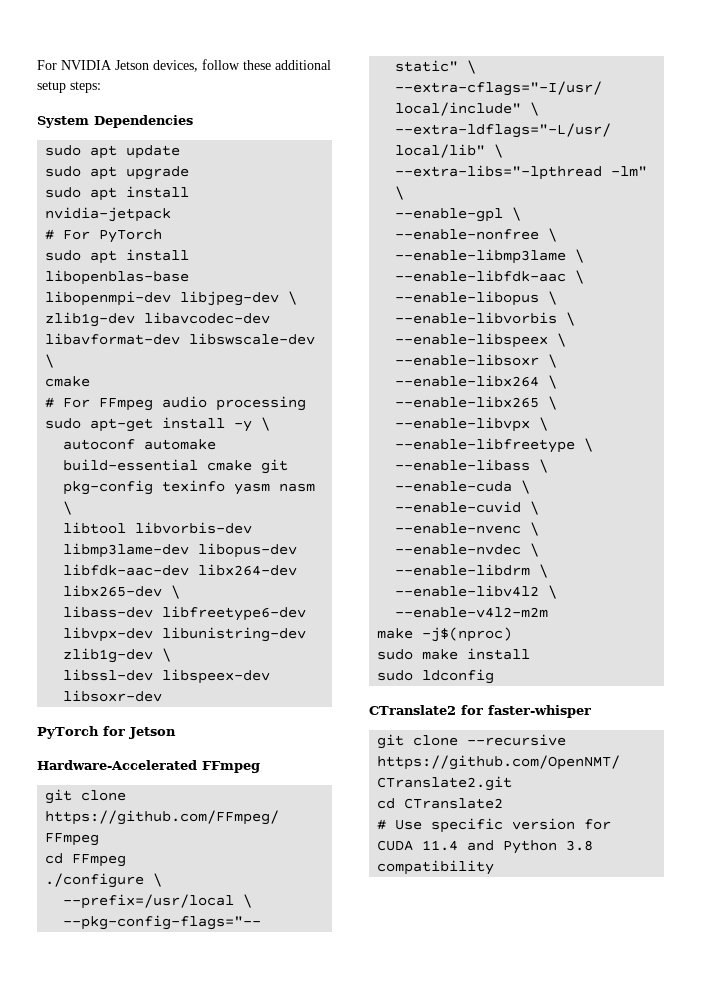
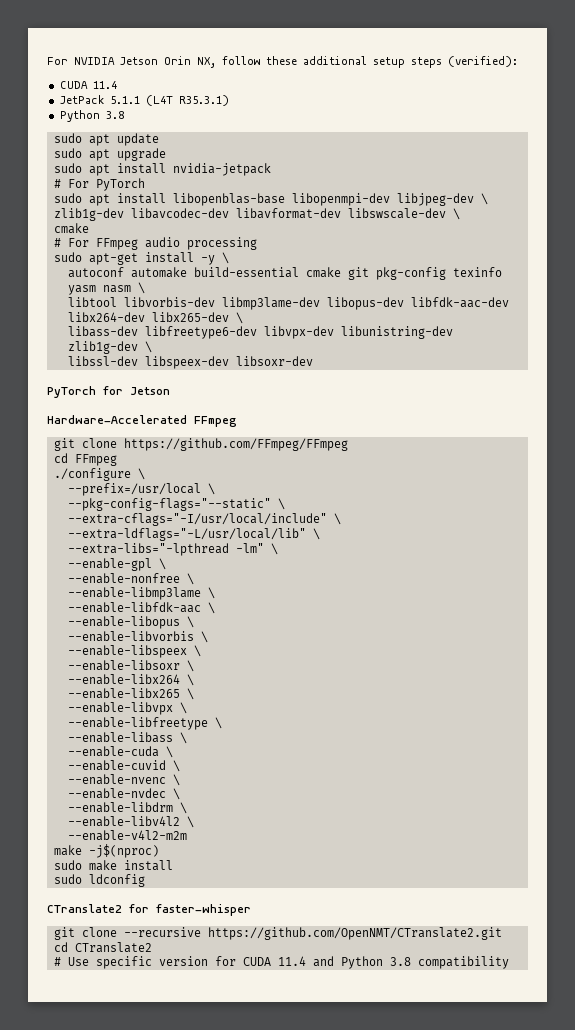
[153,60,198,72] devices, -> [164,56,216,68] Orin NX,
[70,81,101,93] [37,115,193,128] steps: // System Dependencies -> [411,56,518,68] [59,81,117,89] [59,95,229,106] [59,110,124,122] steps (verified): // CUDA 11.4 // JetPack 5.1.1 (L4T R35.3.1) // Python 3.8

